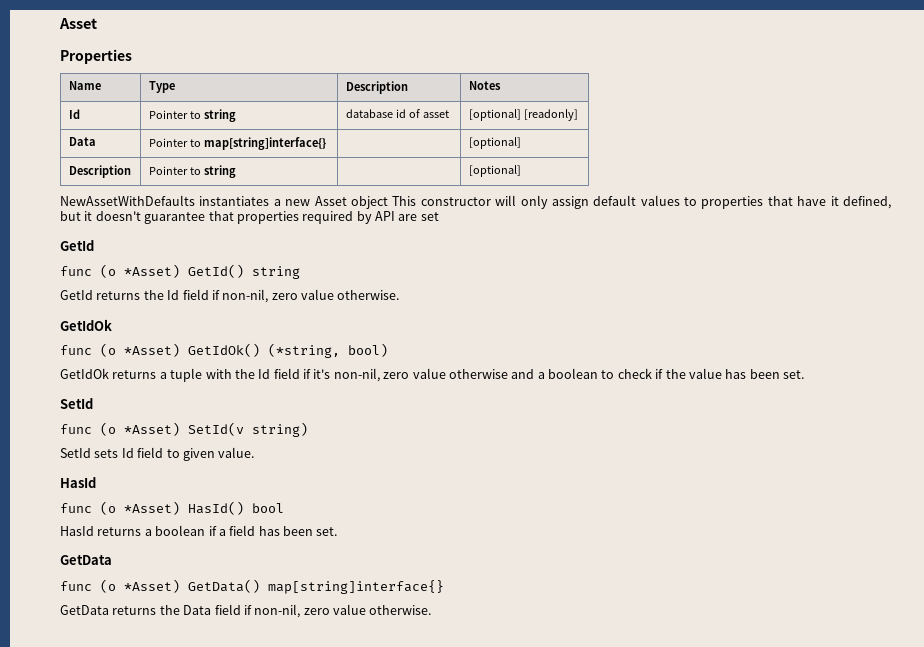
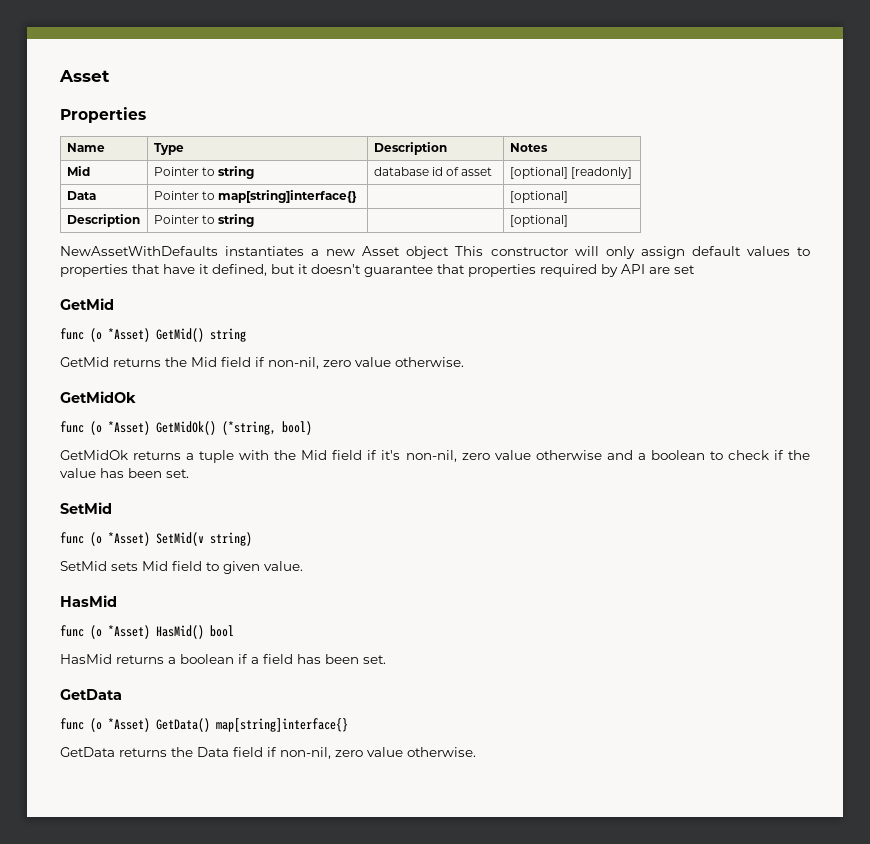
[68,109,80,119] Id -> [66,166,90,176] Mid
[60,240,94,251] [60,264,244,278] GetId // func (o *Asset) GetId() -> [60,298,114,310] [60,328,204,342] GetMid // func (o *Asset) GetMid()
[60,290,180,300] GetId returns the Id -> [60,357,217,367] GetMid returns the Mid
[60,319,112,331] [60,343,260,357] GetIdOk // func (o *Asset) GetIdOk() -> [60,391,136,403] [60,421,216,435] GetMidOk // func (o *Asset) GetMidOk()
[60,368,109,379] GetIdOk -> [60,450,128,460] GetMidOk
[258,369,271,379] Id -> [301,450,328,460] Mid
[60,398,93,409] [60,422,244,436] SetId // func (o *Asset) SetId(v -> [60,502,112,514] [60,532,204,546] SetMid // func (o *Asset) SetMid(v
[60,448,134,458] SetId sets Id -> [60,561,168,571] SetMid sets Mid
[60,477,96,488] [60,501,244,515] HasId // func (o *Asset) HasId() -> [60,595,117,607] [60,625,204,639] HasMid // func (o *Asset) HasMid()
[60,526,94,536] HasId -> [60,654,112,664] HasMid

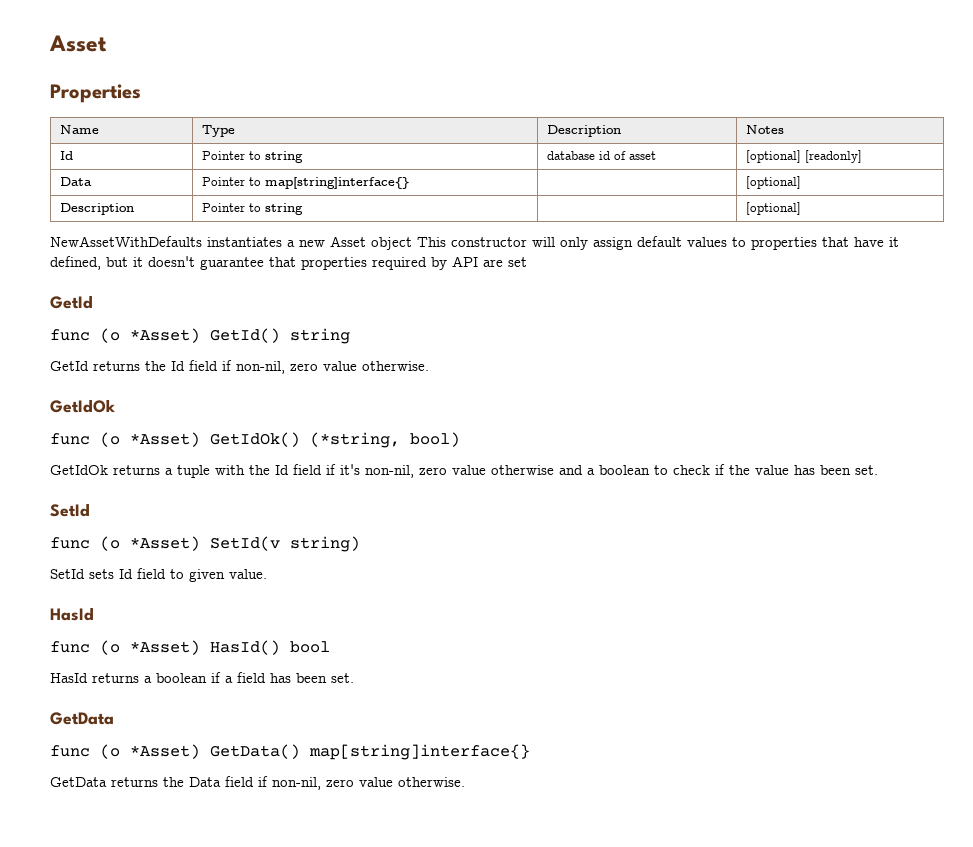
[66,166,90,176] Mid -> [59,151,73,160] Id
[60,298,114,310] [60,328,204,342] GetMid // func (o *Asset) GetMid() -> [50,295,93,309] [50,328,280,343] GetId // func (o *Asset) GetId()
[60,357,217,367] GetMid returns the Mid -> [50,361,185,371] GetId returns the Id
[60,391,136,403] [60,421,216,435] GetMidOk // func (o *Asset) GetMidOk() -> [50,399,115,413] [50,432,300,447] GetIdOk // func (o *Asset) GetIdOk()
[60,450,128,460] GetMidOk -> [50,465,108,475] GetIdOk
[301,450,328,460] Mid -> [275,465,289,475] Id
[60,502,112,514] [60,532,204,546] SetMid // func (o *Asset) SetMid(v -> [50,503,90,517] [50,536,280,551] SetId // func (o *Asset) SetId(v
[60,561,168,571] SetMid sets Mid -> [50,569,133,579] SetId sets Id
[60,595,117,607] [60,625,204,639] HasMid // func (o *Asset) HasMid() -> [50,607,94,621] [50,640,280,655] HasId // func (o *Asset) HasId()
[60,654,112,664] HasMid -> [50,673,88,683] HasId

